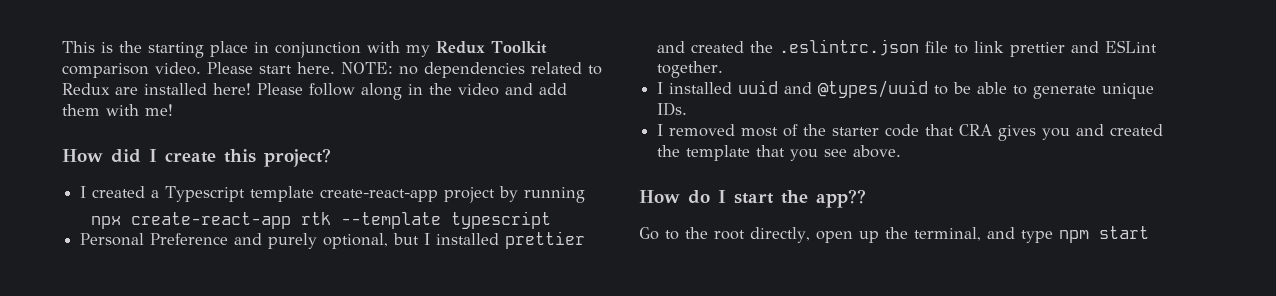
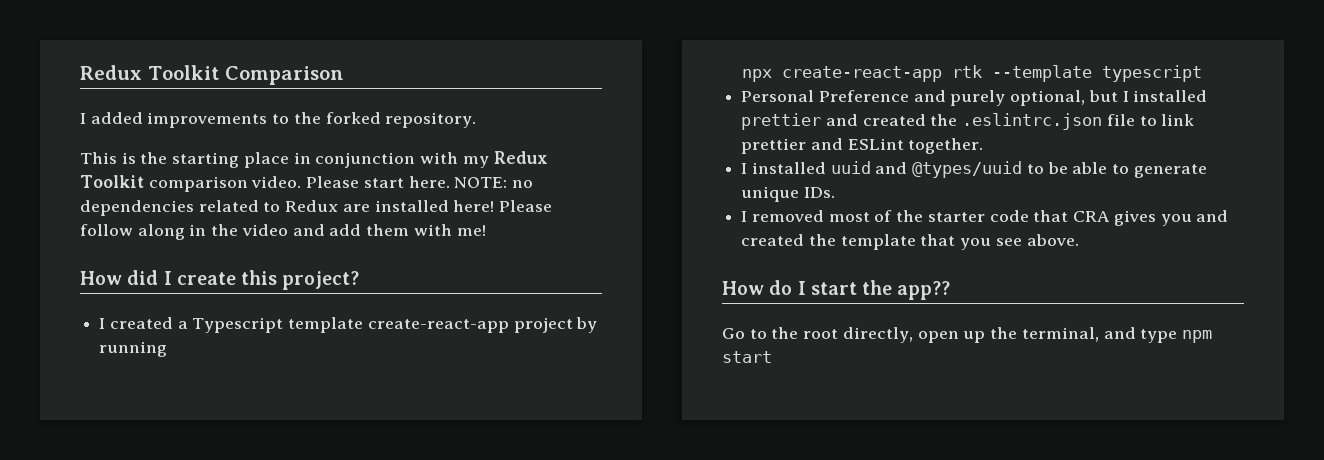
(62, 47) none -> [80,65,345,85] [80,112,477,128] Redux Toolkit Comparison // I added improvements to the forked repository. //

